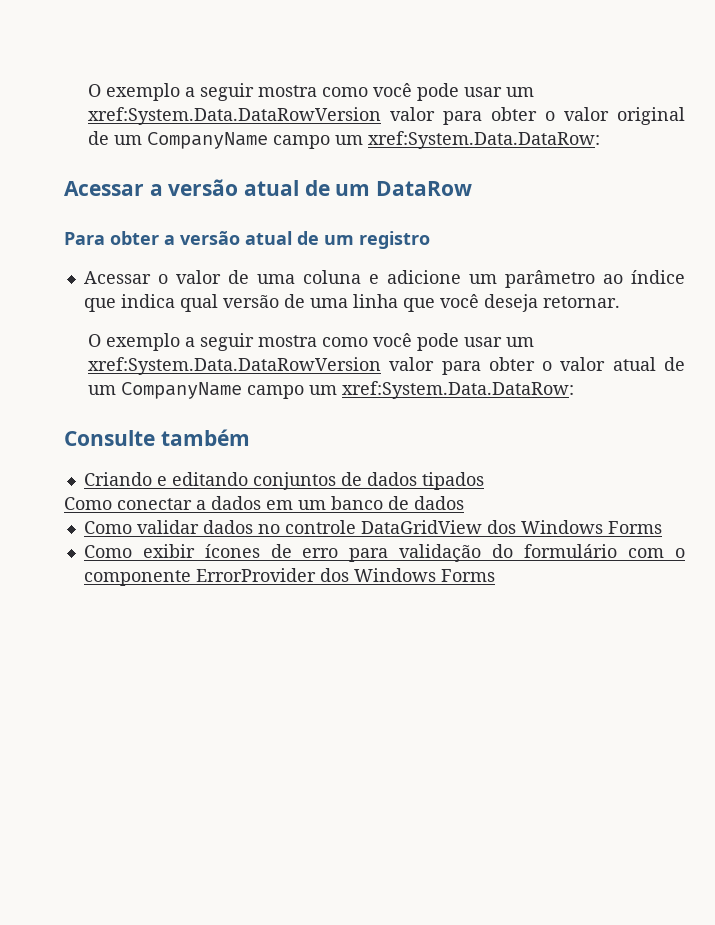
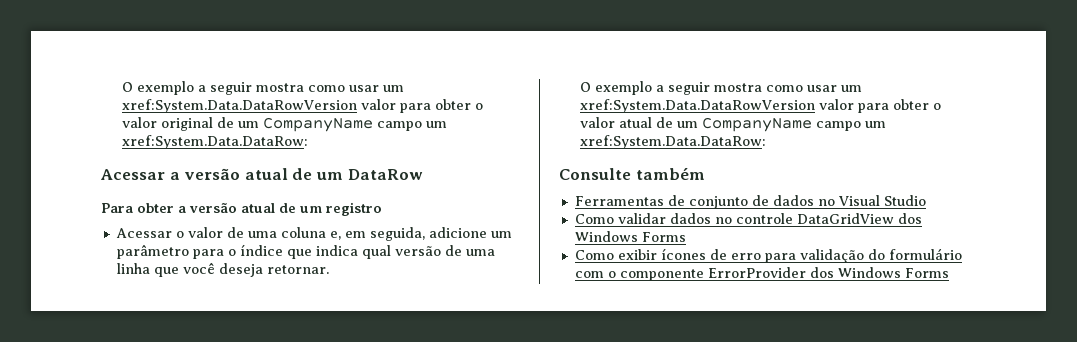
[88,83,460,101] O exemplo a seguir mostra como você pode -> [122,81,346,95] O exemplo a seguir mostra como
[368,274,379,284] e -> [329,227,425,241] e, em seguida,
[602,274,623,284] ao -> [192,249,236,259] para o
[373,333,460,351] você pode -> (804, 88) none
[83,472,484,490] [64,496,464,510] Criando e editando conjuntos de dados tipados // Como conectar a dados em um banco de dados -> [574,195,926,209] Ferramentas de conjunto de dados no Visual Studio

